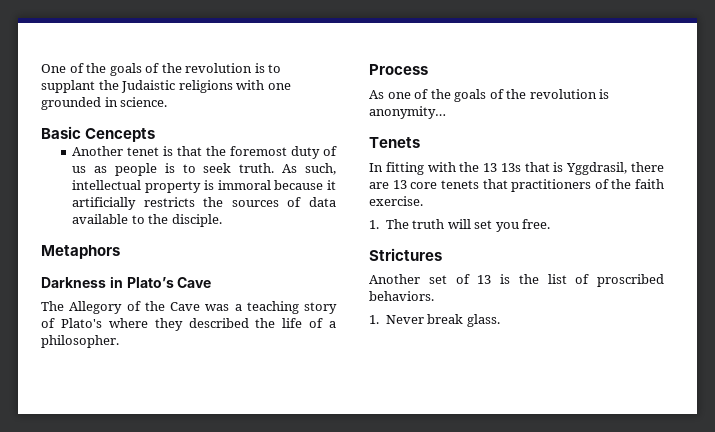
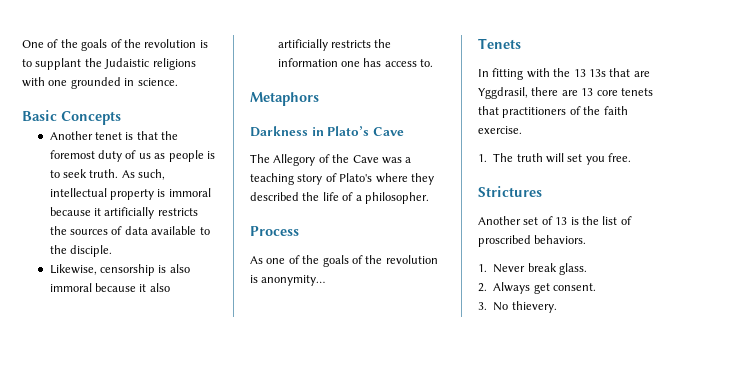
[85,128,156,142] Cencepts -> [61,111,121,125] Concepts
(222, 220) none -> [49,264,190,276] [49,283,170,292] [277,39,392,51] [277,58,434,67] // Likewise, censorship is also immoral because it also artificially restricts the information one has access to.
[553,162,564,172] is -> [633,71,650,77] are
(500, 320) none -> [478,282,596,294] [478,301,557,313] // 2. Always get consent. // 3. No thievery.

